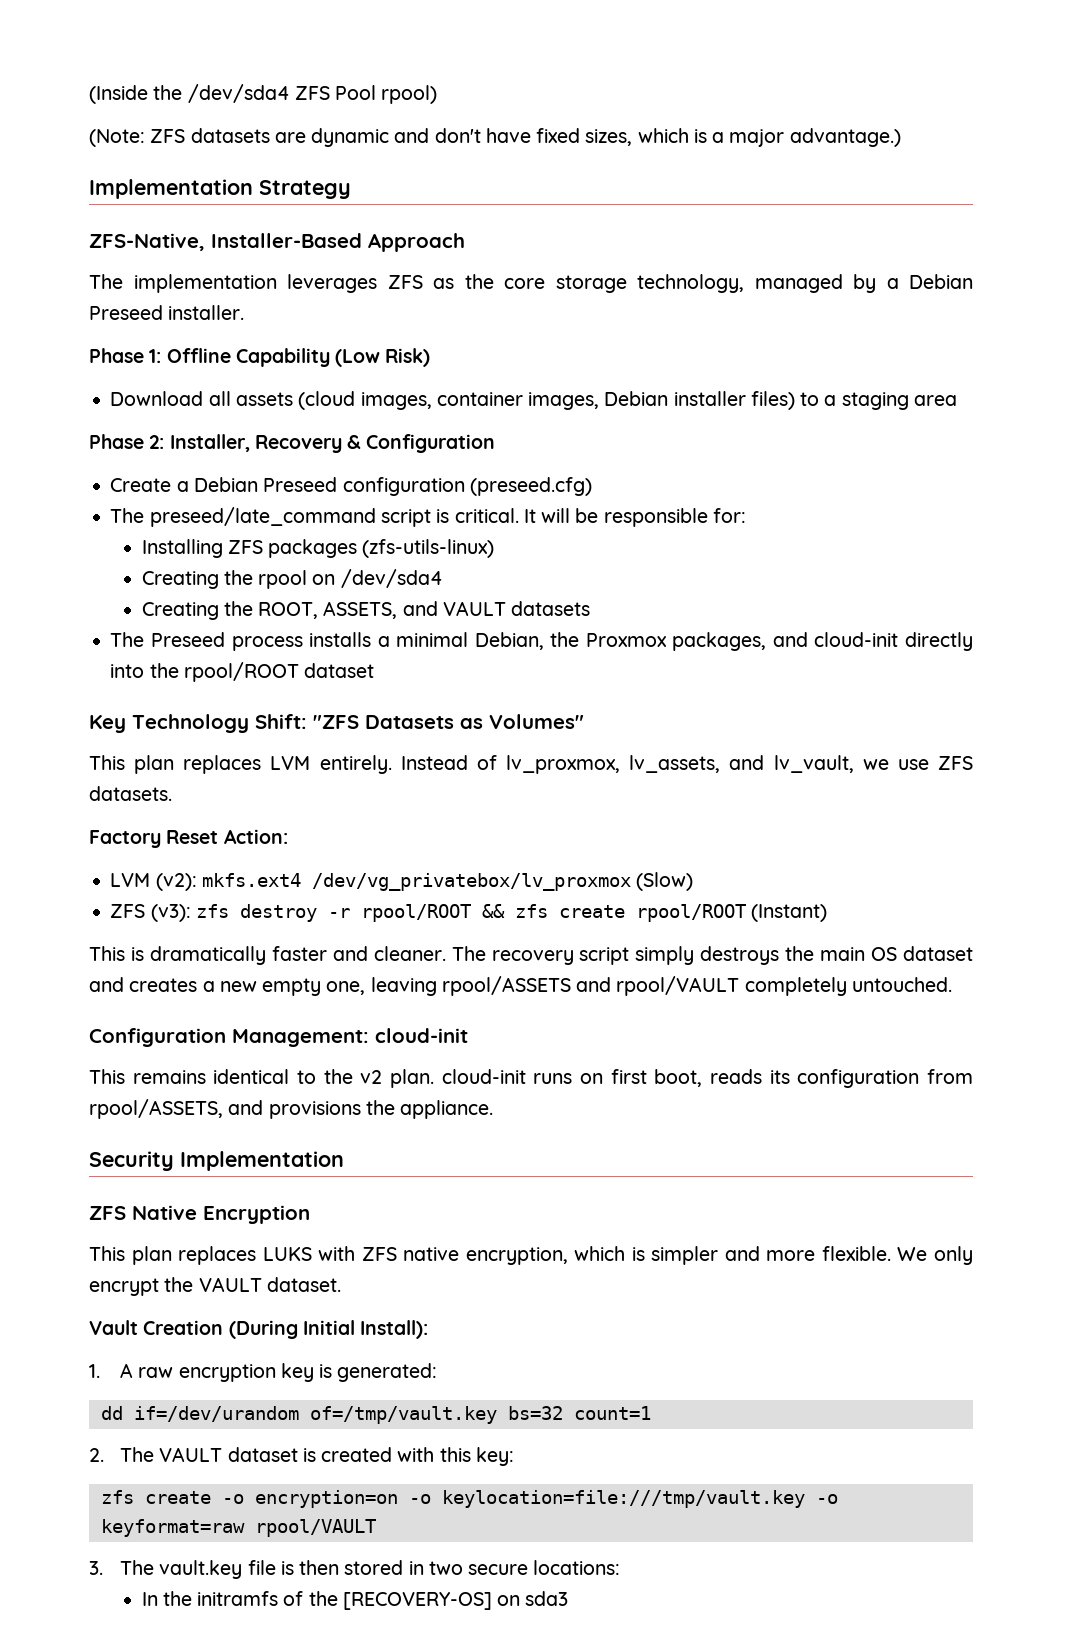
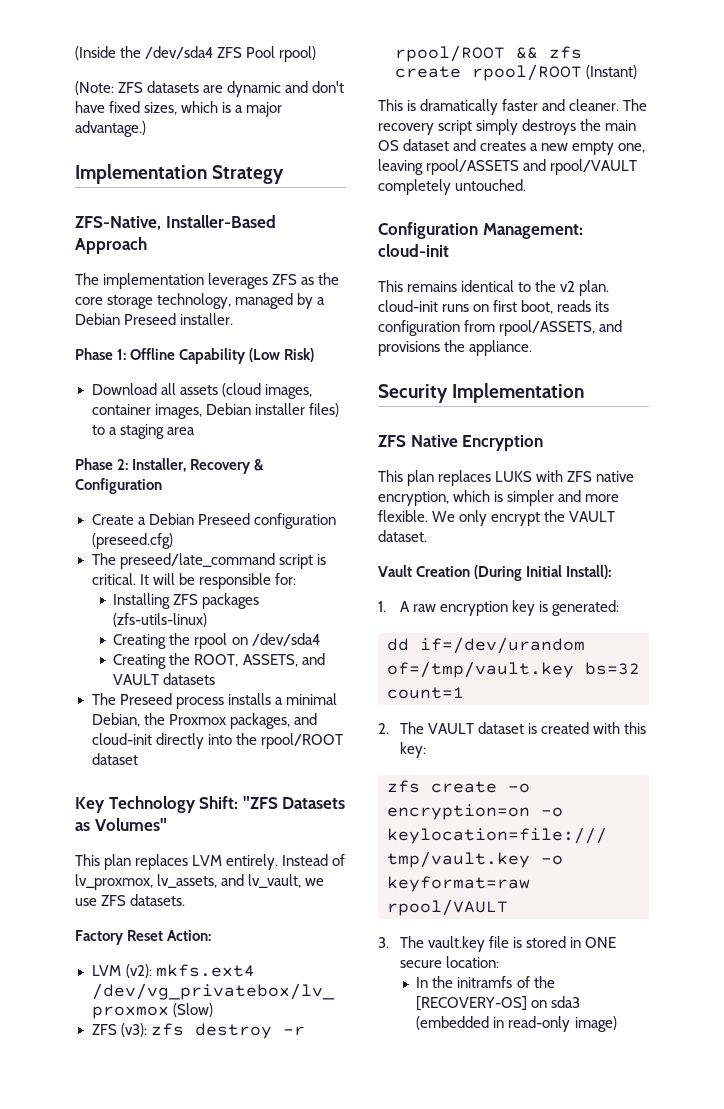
[299,1560,340,1575] then -> (523, 942) none
[428,1560,621,1575] two secure locations: -> [585,937,617,948] [399,956,499,968] ONE secure location:
(569, 1598) none -> [416,1016,617,1032] (embedded in read-only image)

